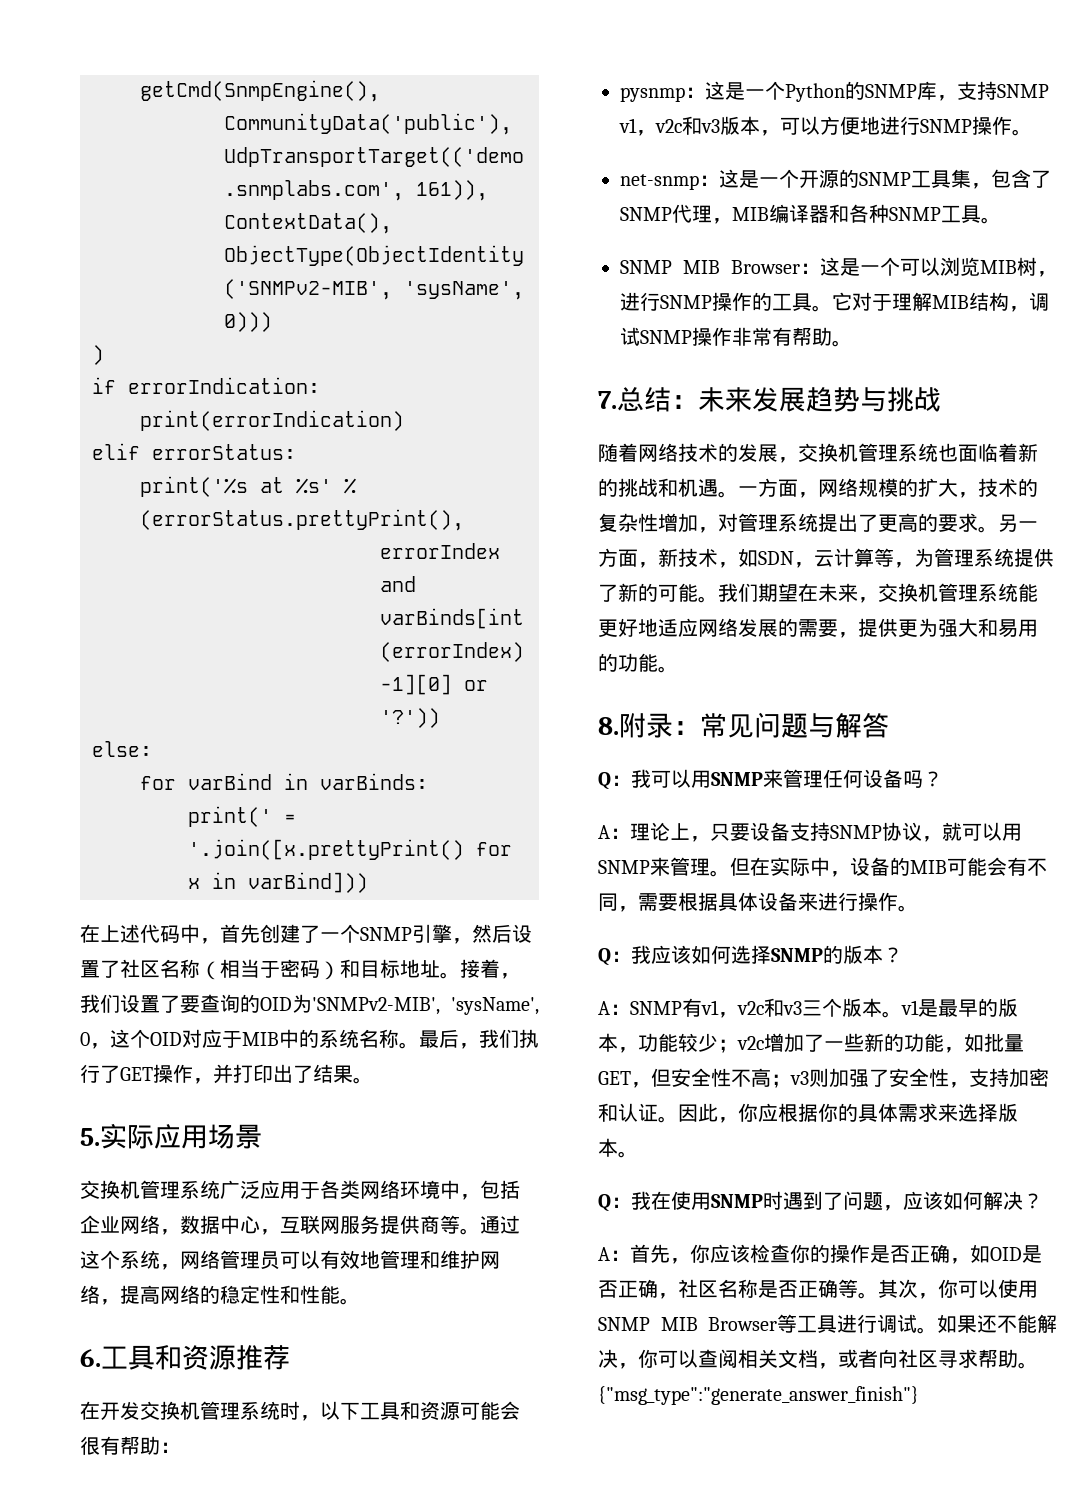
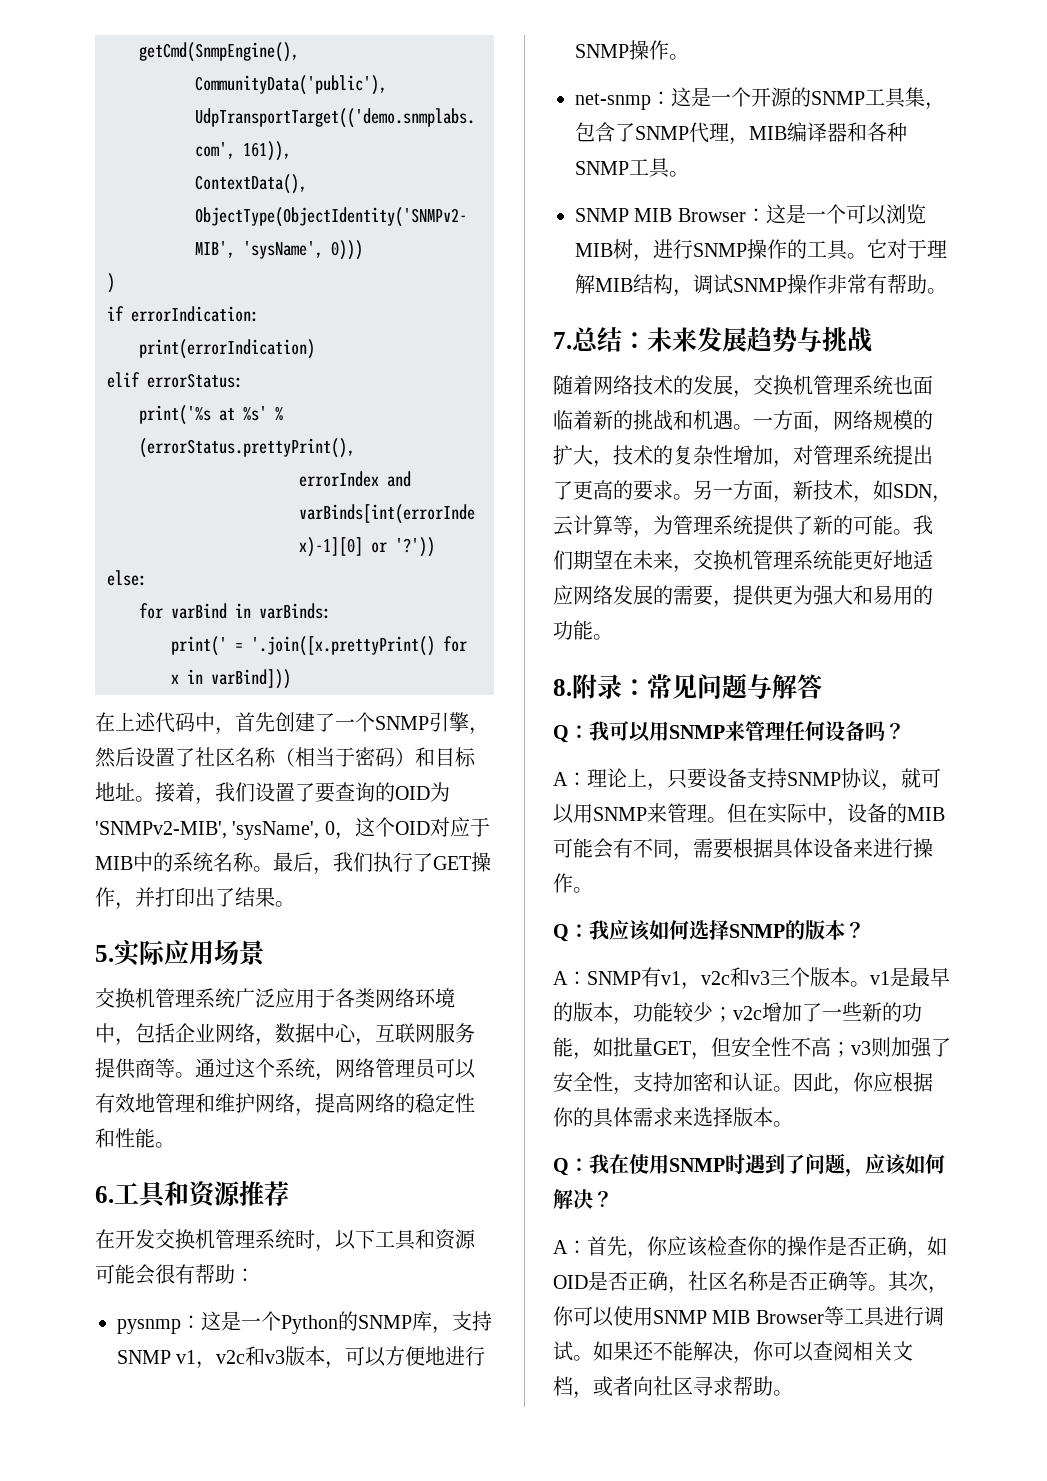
[598,1386,919,1405] {"msg_type":"generate_answer_finish"} -> (793, 1393) none

